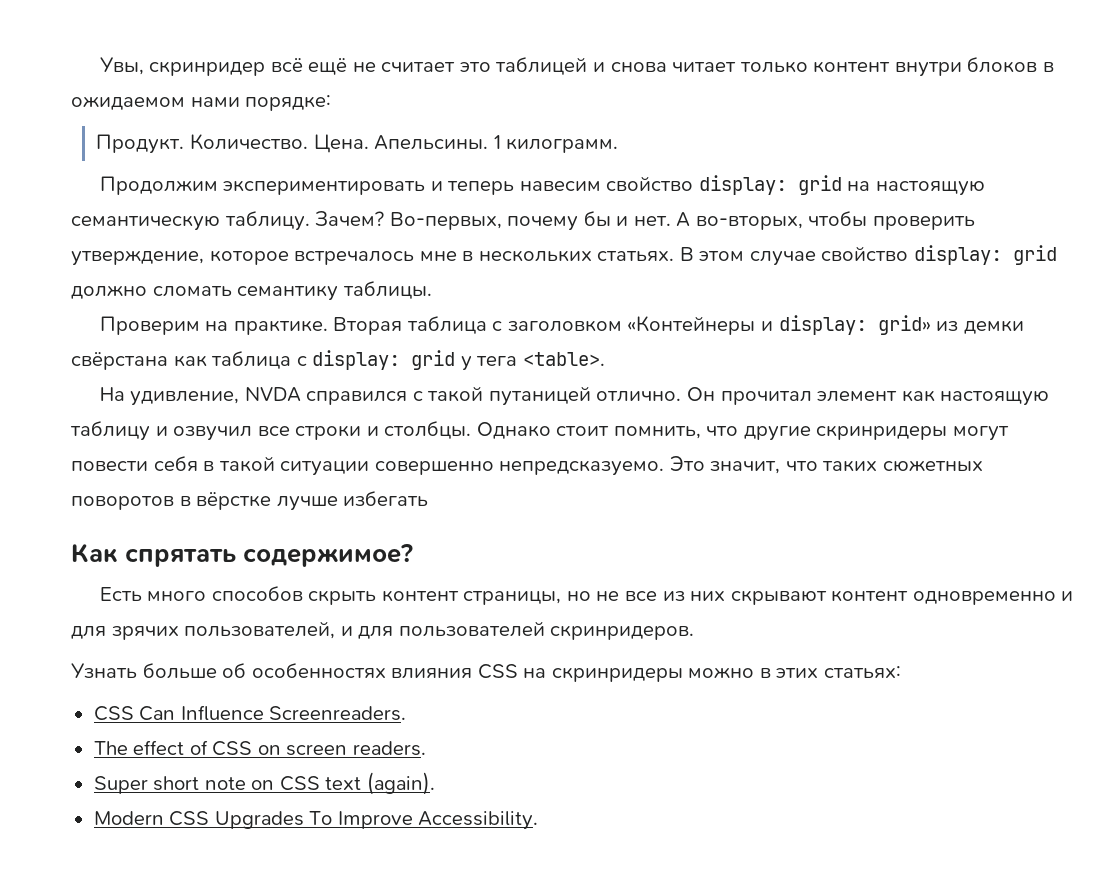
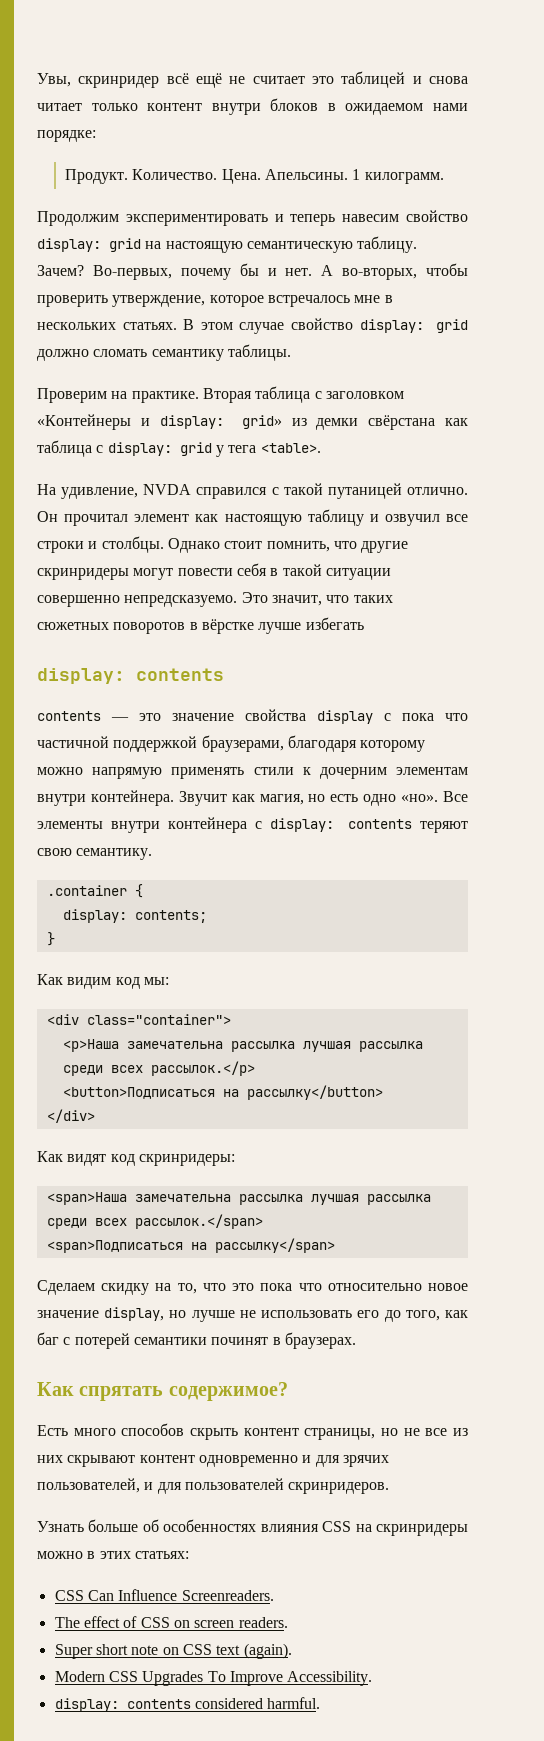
(429, 498) none -> [37,668,224,684] [37,709,468,724] [37,735,426,752] [37,767,469,779] [37,790,469,806] [37,817,468,833] [37,848,153,860] [46,884,143,898] [62,909,207,923] [46,932,55,946] [37,974,169,989] [46,1014,231,1025] [62,1039,423,1052] [62,1061,255,1076] [62,1085,383,1100] [46,1109,95,1123] [37,1151,235,1166] [46,1192,431,1205] [46,1214,263,1229] [46,1238,335,1253] [37,1280,469,1295] [37,1307,469,1322] [37,1332,356,1349] // display: contents // contents — это значение свойства display с пока что частичной поддержкой браузерами, благодаря которому можно напрямую применять стили к дочерним элементам внутри контейнера. Звучит как магия, но есть одно «но». Все элементы внутри контейнера с display: contents теряют свою семантику. // .container { // display: contents; // } // Как видим код мы: // <div class="container"> // <p>Наша замечательна рассылка лучшая рассылка среди всех рассылок.</p> // <button>Подписаться на рассылку</button> // </div> // Как видят код скринридеры: // <span>Наша замечательна рассылка лучшая рассылка среди всех рассылок.</span> // <span>Подписаться на рассылку</span> // Сделаем скидку на то, что это пока что относительно новое значение display, но лучше не использовать его до того, как баг с потерей семантики починят в браузерах.
(539, 820) none -> [54,1697,321,1712] // display: contents considered harmful.

